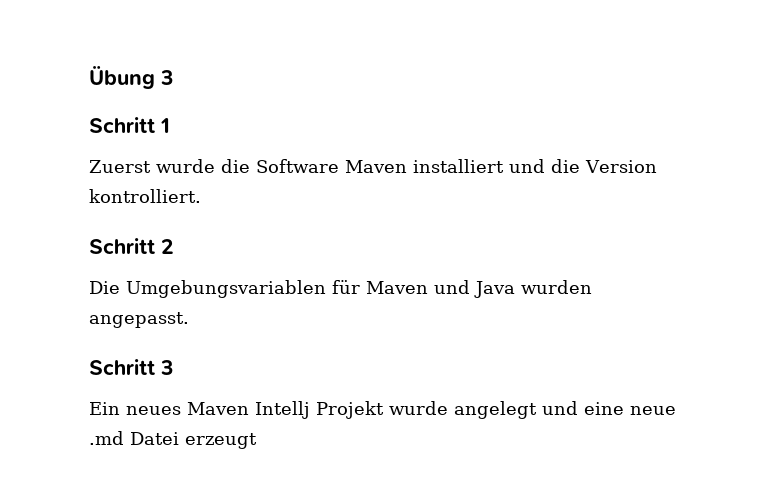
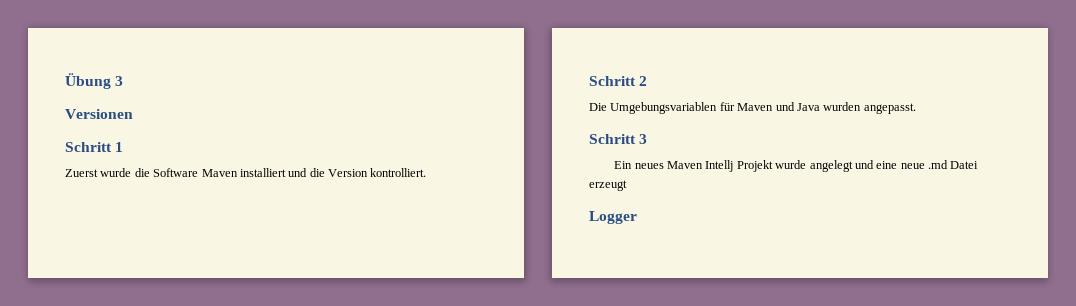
(174, 77) none -> [65,109,133,119] // Versionen
(257, 441) none -> [589,211,637,224] // Logger

